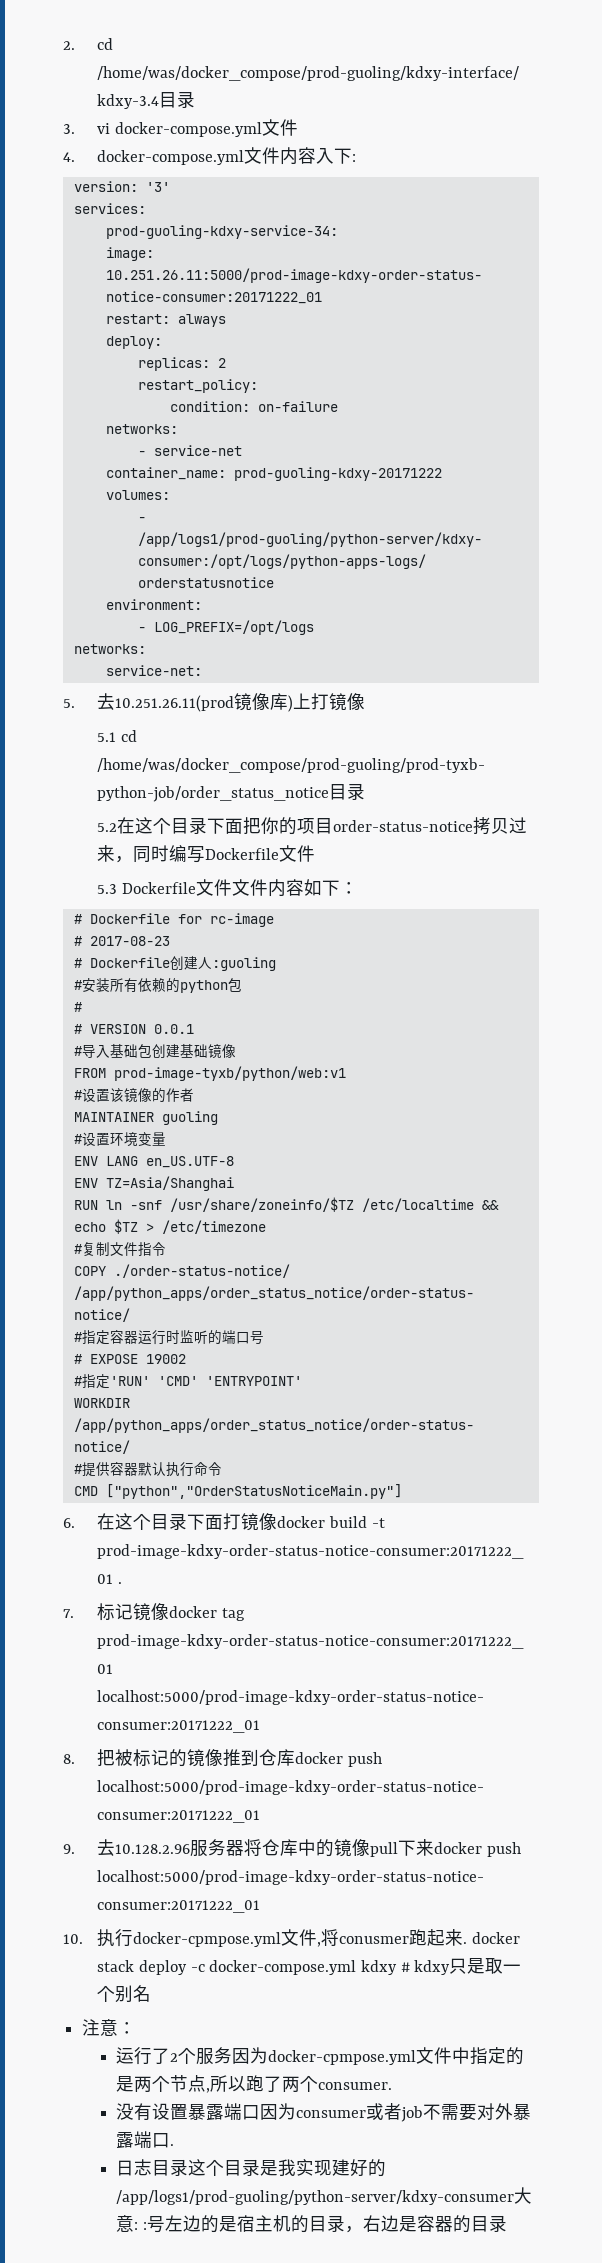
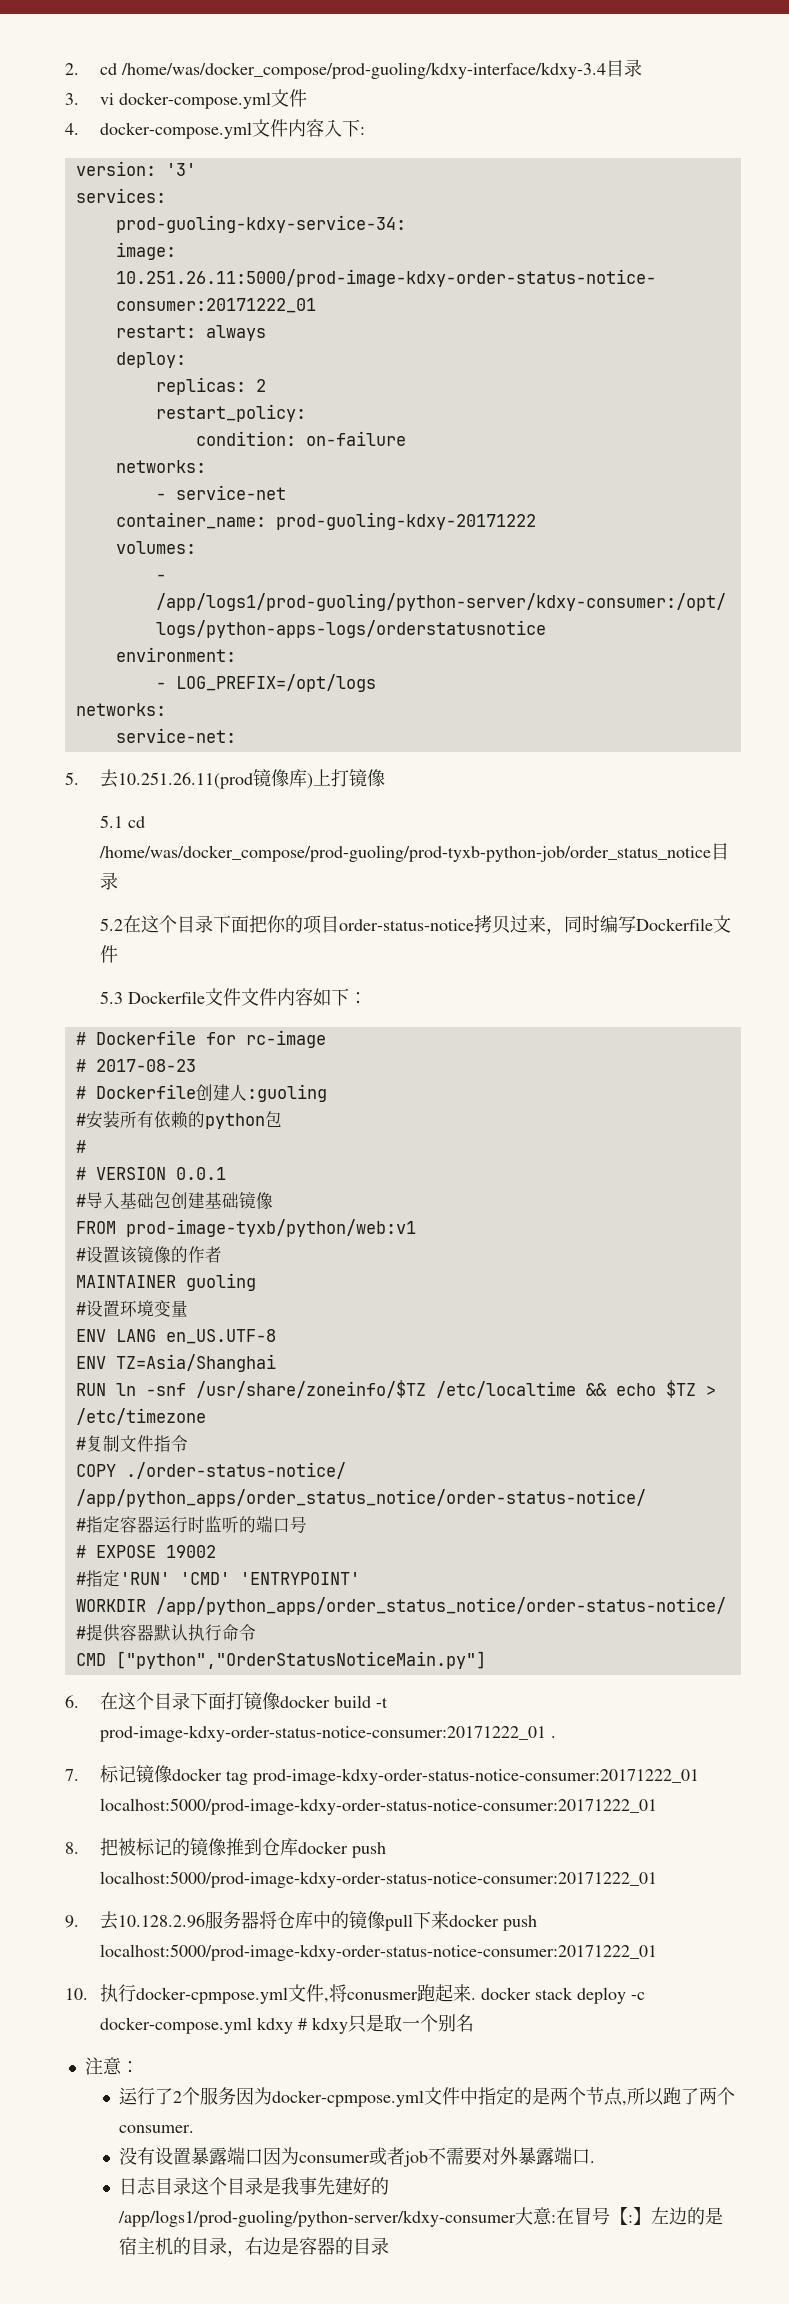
[296,2159,333,2176] 实现 -> [299,2177,336,2195] 事先
[143,2216,166,2233] :号 -> [556,2207,652,2225] 在冒号【:】

